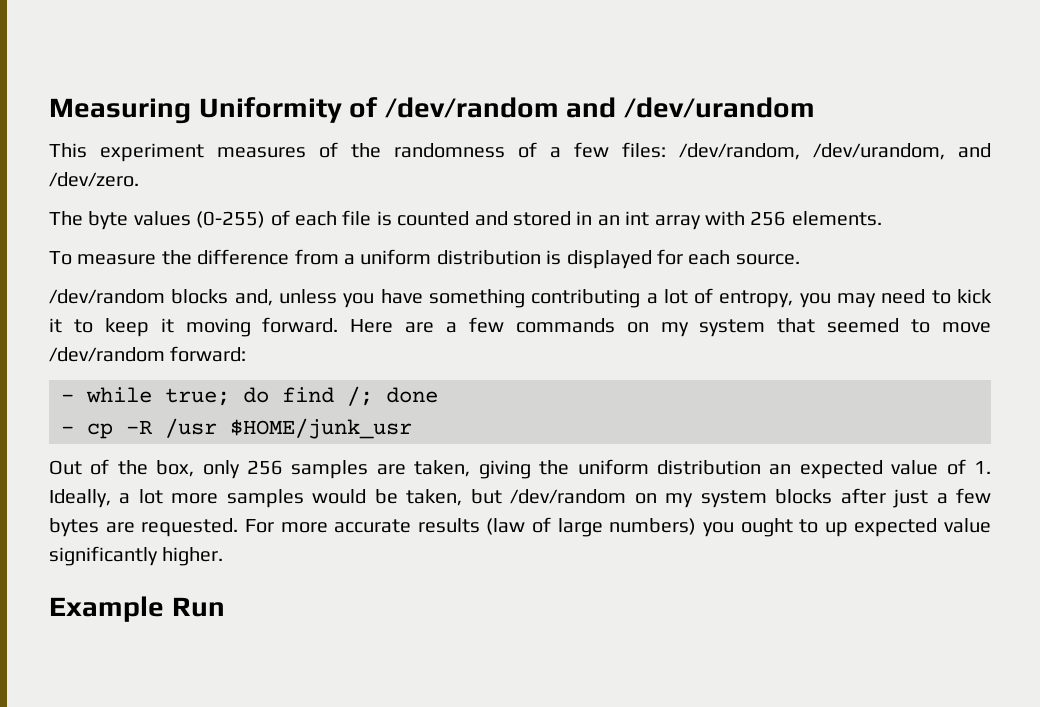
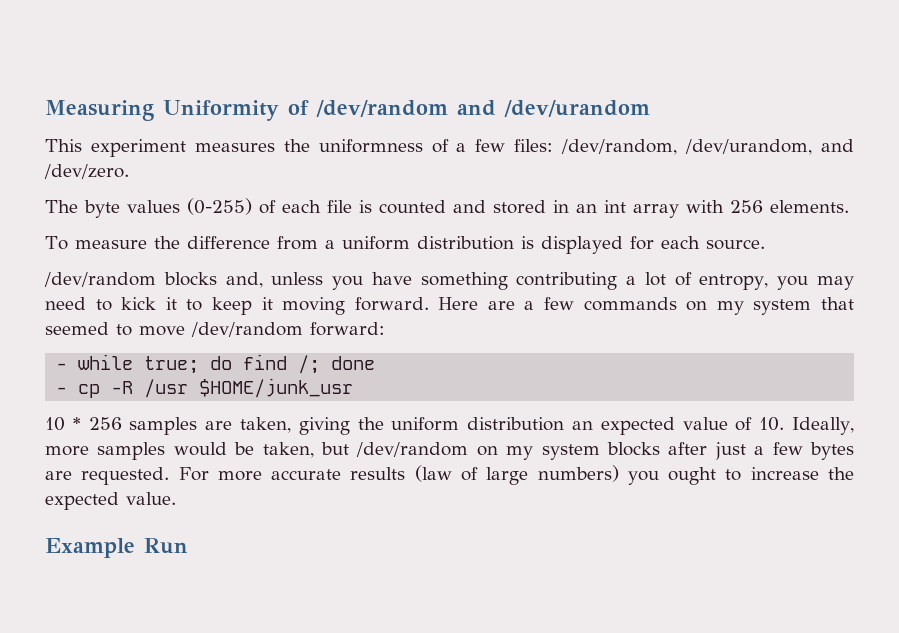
[319,142,505,158] of the randomness -> [283,139,423,153] the uniformness
[49,459,240,479] Out of the box, only -> [45,417,81,431] 10 *
[973,461,991,474] [49,489,163,508] 1. Ideally, a lot -> [759,417,855,435] 10. Ideally,
[824,518,991,537] [49,546,224,566] up expected value significantly higher. -> [750,467,855,480] [45,492,176,510] increase the expected value.

